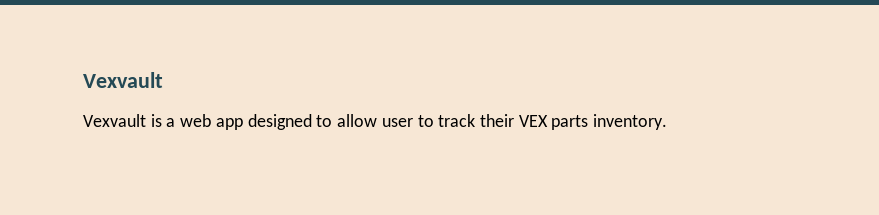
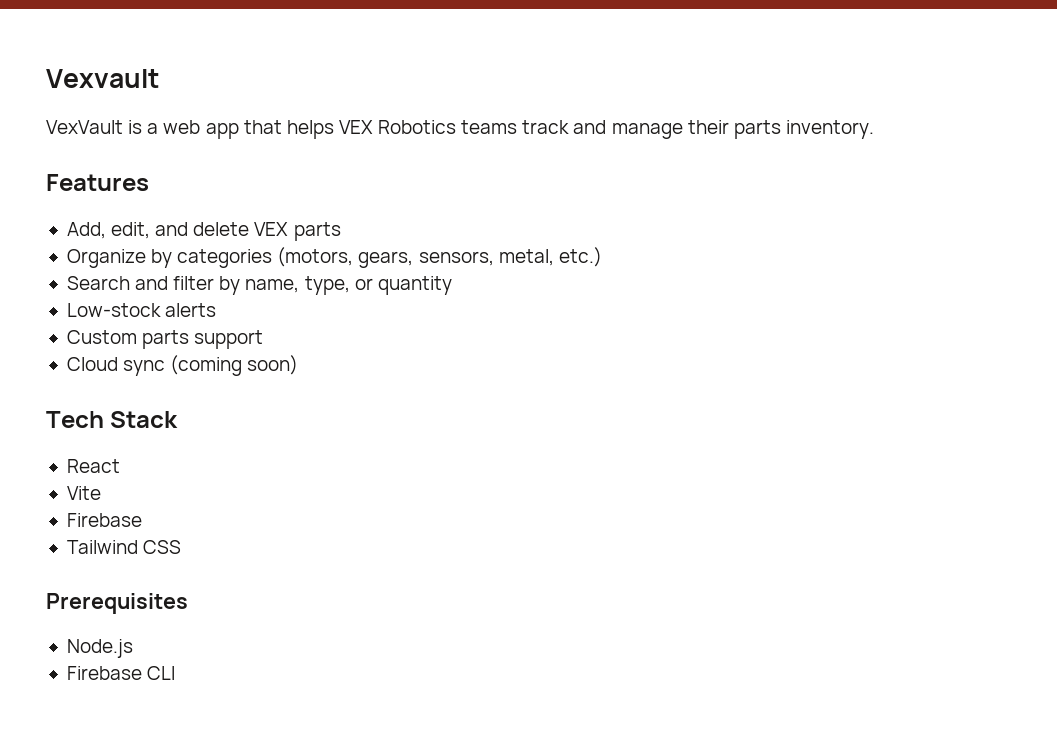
[83,114,146,127] Vexvault -> [46,120,123,134] VexVault
[247,114,668,130] designed to allow user to track their VEX parts inventory. -> [243,120,874,139] [46,174,149,191] [66,222,341,241] [66,247,602,268] [66,276,452,295] [66,303,217,317] [66,330,264,349] [66,355,299,376] [46,411,179,428] [66,459,120,473] [66,486,101,500] [66,513,142,527] [66,540,182,554] [46,593,188,614] [66,639,133,658] [66,666,176,680] that helps VEX Robotics teams track and manage their parts inventory. // Features // Add, edit, and delete VEX parts // Organize by categories (motors, gears, sensors, metal, etc.) // Search and filter by name, type, or quantity // Low-stock alerts // Custom parts support // Cloud sync (coming soon) // Tech Stack // React // Vite // Firebase // Tailwind CSS // Prerequisites // Node.js // Firebase CLI

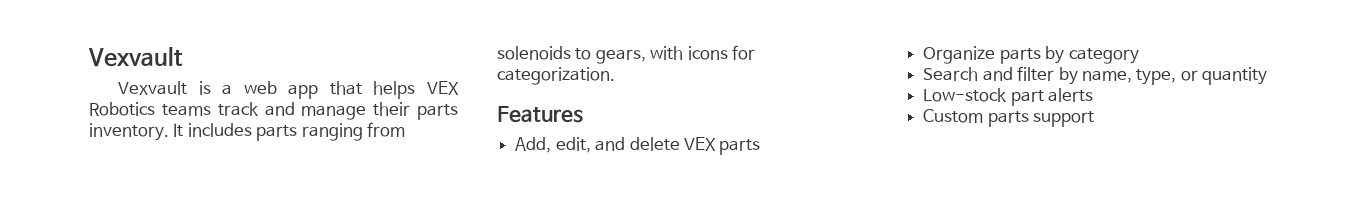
[46,120,123,134] VexVault -> [118,81,188,95] Vexvault
(874, 129) none -> [173,122,406,141] [497,45,756,64] [497,67,615,85] It includes parts ranging from solenoids to gears, with icons for categorization.
[151,247,602,268] by categories (motors, gears, sensors, metal, etc.) -> [999,46,1139,64] parts by category
(161, 310) none -> [1010,90,1044,106] part
[66,355,299,376] [46,411,179,428] [66,459,120,473] [66,486,101,500] [66,513,142,527] [66,540,182,554] [46,593,188,614] [66,639,133,658] [66,666,176,680] // Cloud sync (coming soon) // Tech Stack // React // Vite // Firebase // Tailwind CSS // Prerequisites // Node.js // Firebase CLI -> (1095, 119) none

